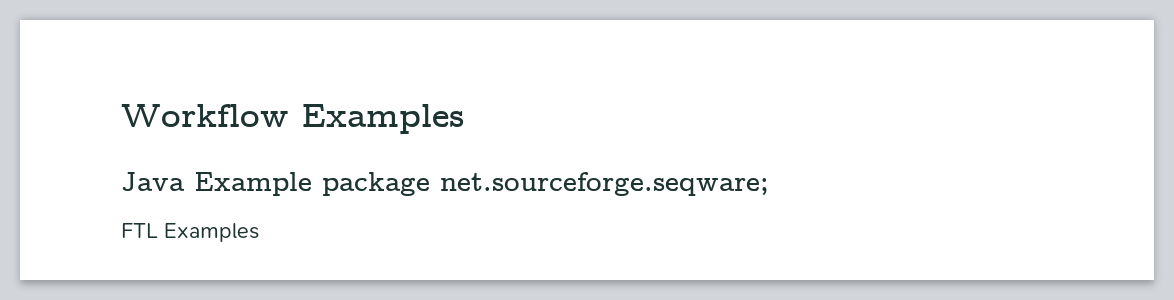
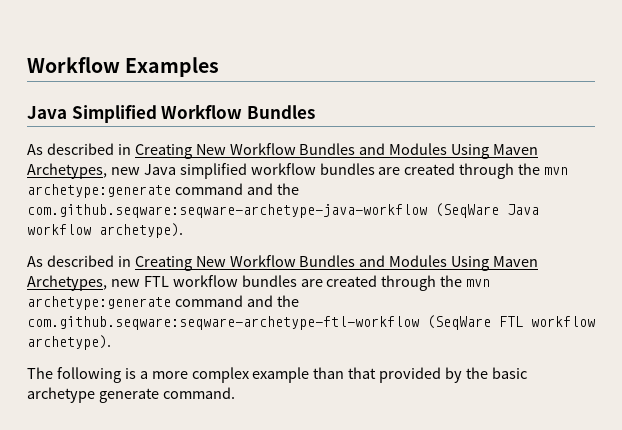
[194,172,769,196] [121,223,259,242] Example package net.sourceforge.seqware; // FTL Examples -> [71,104,315,123] [27,143,539,159] [27,163,569,179] [27,183,299,198] [27,203,539,218] [27,223,183,238] [27,255,539,271] [27,275,491,291] [27,295,299,310] [27,315,595,330] [27,335,111,350] [27,367,527,383] [27,387,235,403] Simplified Workflow Bundles // As described in Creating New Workflow Bundles and Modules Using Maven Archetypes, new Java simplified workflow bundles are created through the mvn archetype:generate command and the com.github.seqware:seqware-archetype-java-workflow (SeqWare Java workflow archetype). // As described in Creating New Workflow Bundles and Modules Using Maven Archetypes, new FTL workflow bundles are created through the mvn archetype:generate command and the com.github.seqware:seqware-archetype-ftl-workflow (SeqWare FTL workflow archetype). // The following is a more complex example than that provided by the basic archetype generate command.

